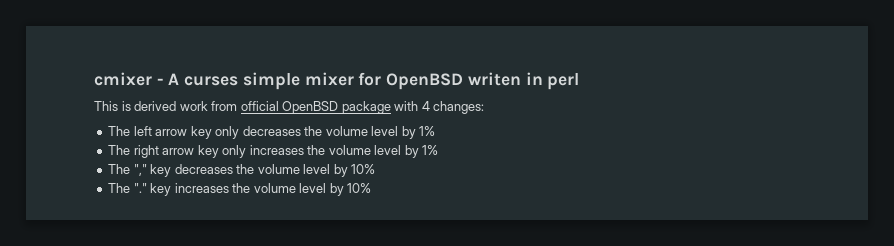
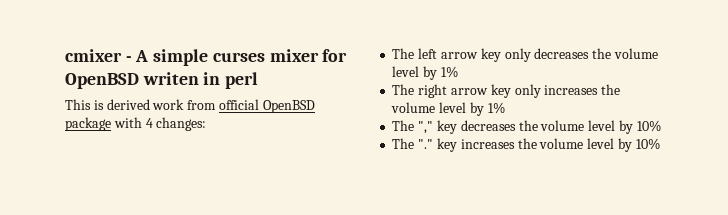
[184,72,300,90] curses simple -> [153,49,265,66] simple curses

